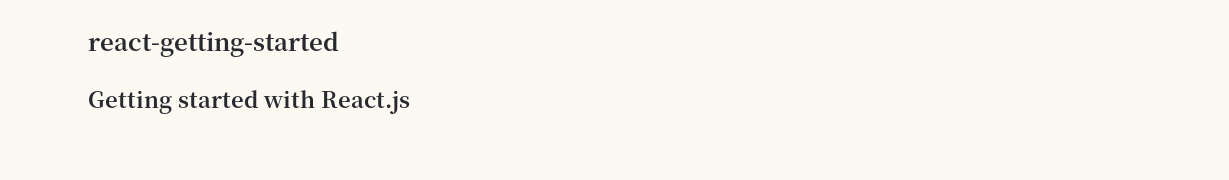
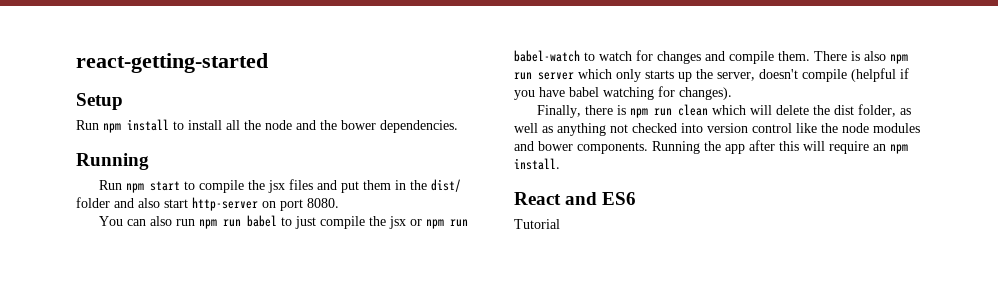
[88,90,410,114] Getting started with React.js -> [76,93,123,110] [76,119,458,133] [76,153,149,170] [98,179,461,193] [76,197,339,211] [98,215,468,229] [514,50,908,64] [514,68,909,82] [514,86,732,100] [536,104,911,118] [514,123,920,136] [514,140,908,154] [514,158,560,170] [514,192,637,205] [514,219,560,229] Setup // Run npm install to install all the node and the bower dependencies. // Running // Run npm start to compile the jsx files and put them in the dist/ folder and also start http-server on port 8080. // You can also run npm run babel to just compile the jsx or npm run babel-watch to watch for changes and compile them. There is also npm run server which only starts up the server, doesn't compile (helpful if you have babel watching for changes). // Finally, there is npm run clean which will delete the dist folder, as well as anything not checked into version control like the node modules and bower components. Running the app after this will require an npm install. // React and ES6 // Tutorial

